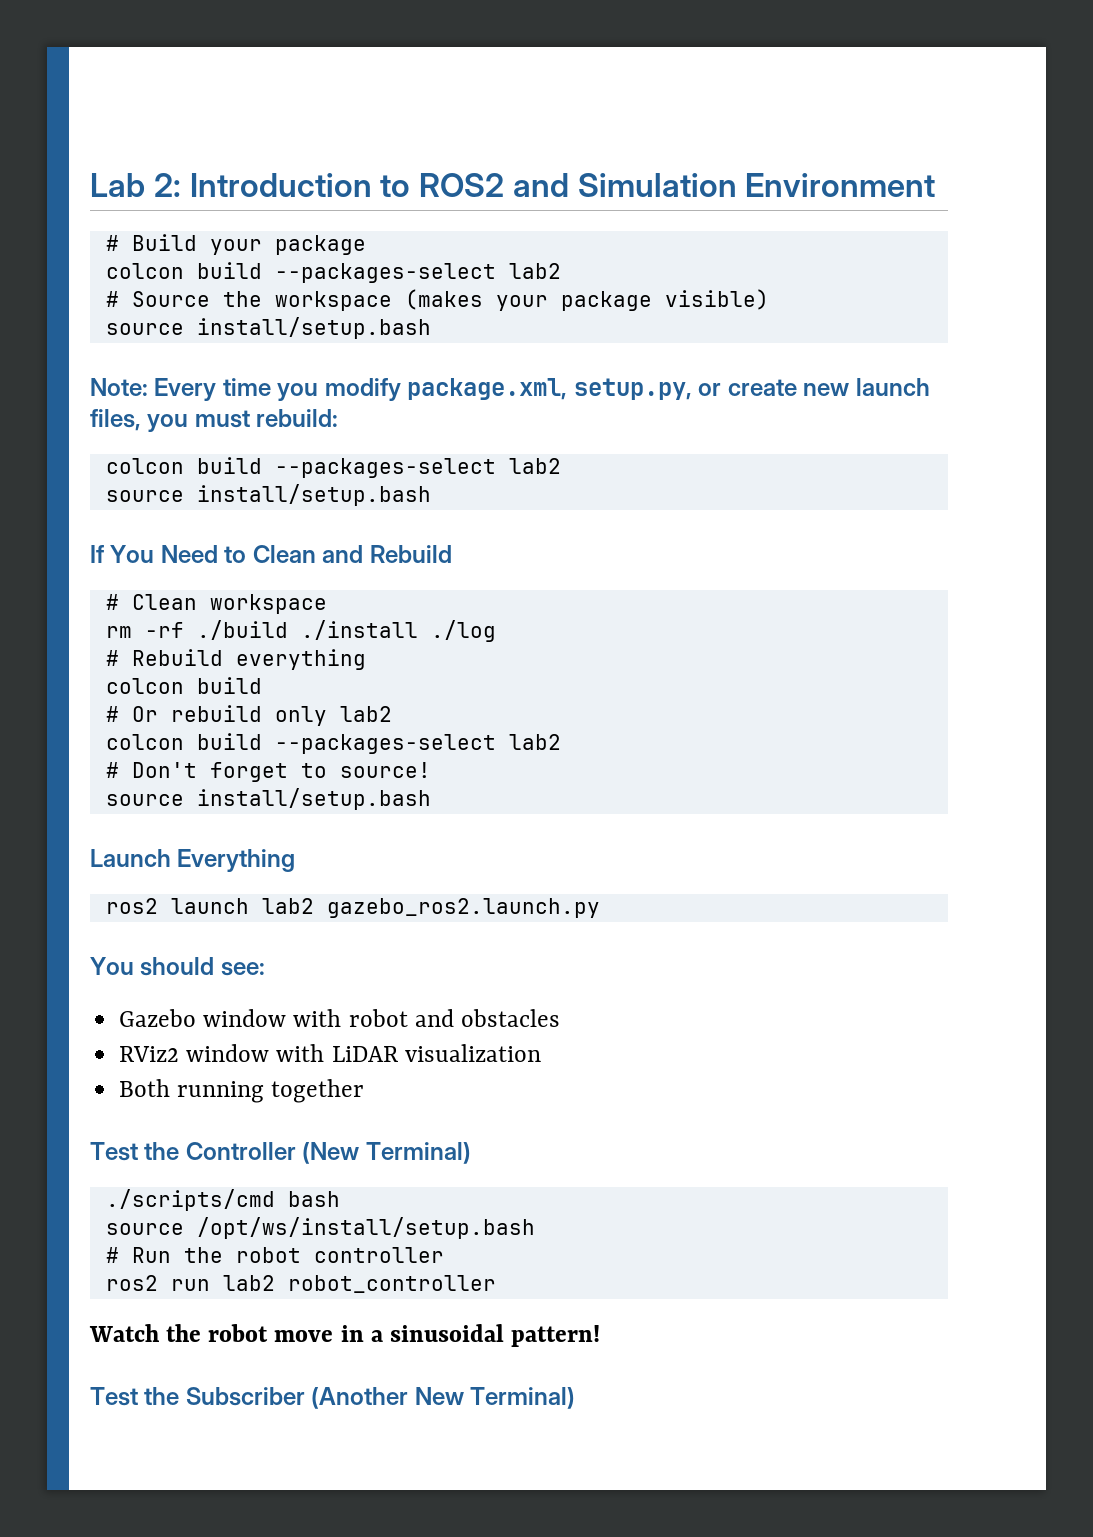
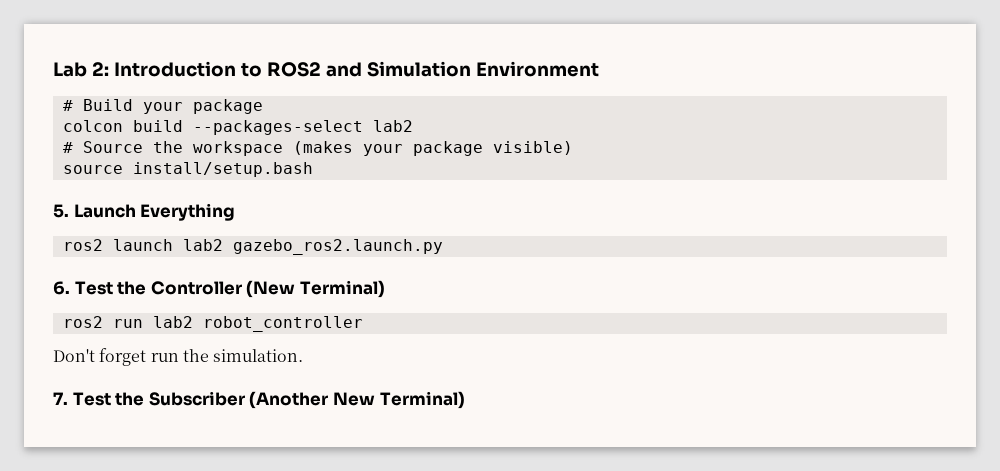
[90,378,930,401] [90,409,339,432] [105,457,561,478] [105,484,431,506] [90,545,452,563] [105,594,327,614] [105,620,496,642] [105,649,366,670] [105,677,262,694] [105,705,392,726] [105,733,561,754] [105,762,431,782] [105,788,431,810] Note: Every time you modify package.xml, setup.py, or create new launch files, you must rebuild: // colcon build --packages-select lab2 // source install/setup.bash // If You Need to Clean and Rebuild // # Clean workspace // rm -rf ./build ./install ./log // # Rebuild everything // colcon build // # Or rebuild only lab2 // colcon build --packages-select lab2 // # Don't forget to source! // source install/setup.bash // -> [53,204,69,218] 5.
[90,957,265,976] [119,1009,560,1027] [119,1044,541,1062] [119,1079,365,1103] You should see: // Gazebo window with robot and obstacles // RViz2 window with LiDAR visualization // Both running together // -> [53,281,70,295] 6.
[105,1189,340,1211] [105,1217,535,1239] [105,1247,444,1263] [105,1275,496,1293] [89,1324,601,1347] ./scripts/cmd bash // source /opt/ws/install/setup.bash // # Run the robot controller // ros2 run lab2 robot_controller // Watch the robot move in a sinusoidal pattern! // -> [62,316,363,332] [53,348,304,366] [53,392,68,405] ros2 run lab2 robot_controller // Don't forget run the simulation. // 7.

